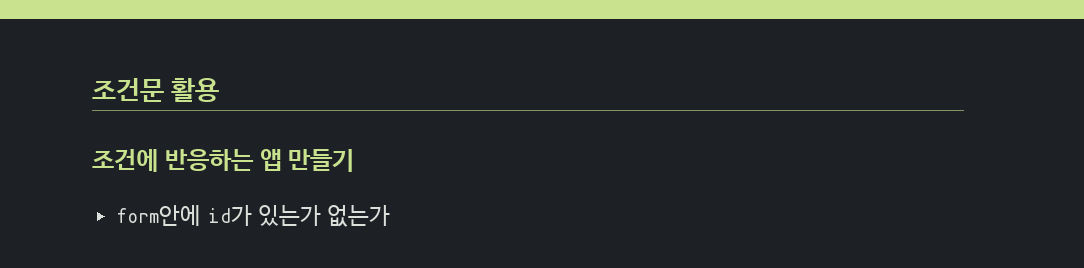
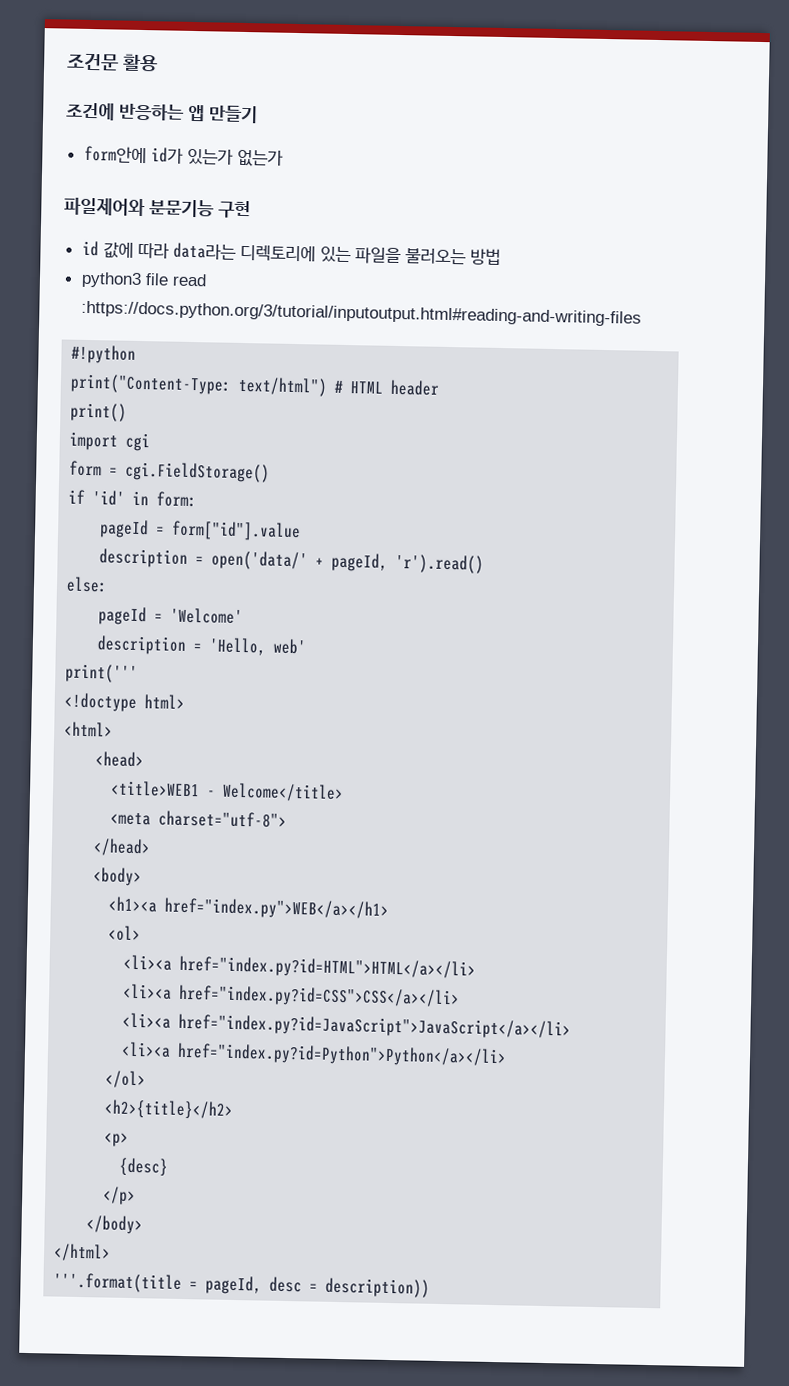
(390, 216) none -> [64,197,251,219] [81,240,501,265] [80,271,207,289] [80,300,642,327] [71,344,137,364] [70,373,441,397] [70,402,128,422] [69,431,151,452] [69,460,271,483] [68,489,198,508] [99,519,302,542] [99,548,485,574] [66,576,109,593] [98,606,244,626] [97,635,308,656] [65,663,139,684] [64,692,186,713] [64,721,114,737] [95,751,145,768] [110,780,345,803] [110,810,288,828] [93,838,152,857] [93,867,143,887] [108,896,390,920] [108,925,142,942] [123,954,477,980] [123,983,461,1009] [122,1012,572,1040] [121,1041,508,1068] [105,1070,147,1089] [104,1099,235,1120] [104,1132,130,1147] [119,1157,169,1177] [103,1186,137,1206] [86,1215,144,1235] [53,1243,112,1262] [53,1272,431,1298] // 파일제어와 분문기능 구현 // id 값에 따라 data라는 디렉토리에 있는 파일을 불러오는 방법 // python3 file read :https://docs.python.org/3/tutorial/inputoutput.html#reading-and-writing-files // #!python // print("Content-Type: text/html") # HTML header // print() // import cgi // form = cgi.FieldStorage() // if 'id' in form: // pageId = form["id"].value // description = open('data/' + pageId, 'r').read() // else: // pageId = 'Welcome' // description = 'Hello, web' // print(''' // <!doctype html> // <html> // <head> // <title>WEB1 - Welcome</title> // <meta charset="utf-8"> // </head> // <body> // <h1><a href="index.py">WEB</a></h1> // <ol> // <li><a href="index.py?id=HTML">HTML</a></li> // <li><a href="index.py?id=CSS">CSS</a></li> // <li><a href="index.py?id=JavaScript">JavaScript</a></li> // <li><a href="index.py?id=Python">Python</a></li> // </ol> // <h2>{title}</h2> // <p> // {desc} // </p> // </body> // </html> // '''.format(title = pageId, desc = description))

